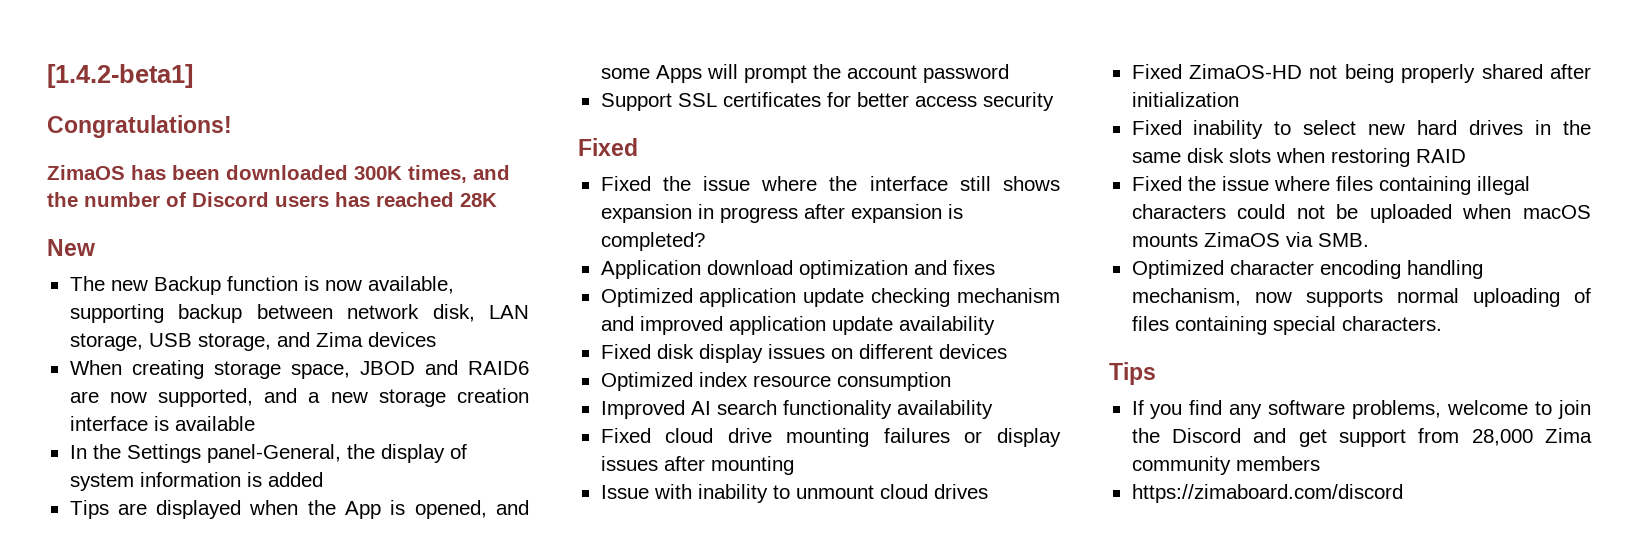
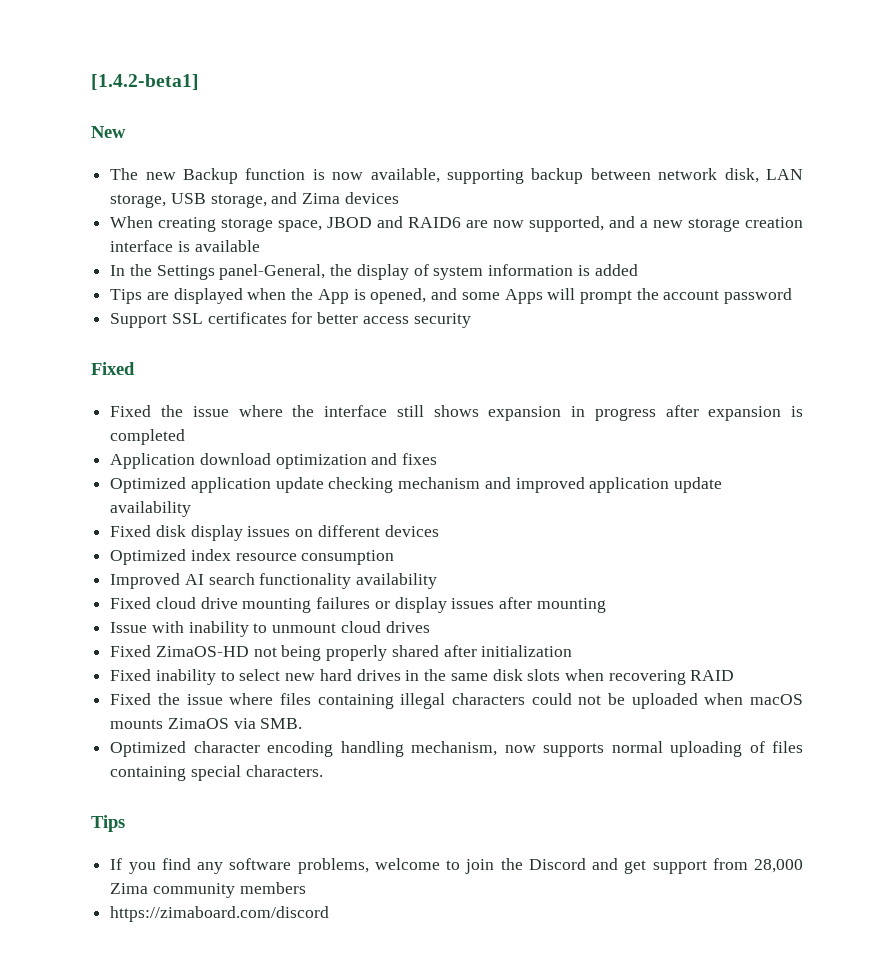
[47,115,232,138] [47,165,510,183] [47,192,497,207] // Congratulations! // ZimaOS has been downloaded 300K times, and the number of Discord users has reached 28K -> (199, 82) none
[600,232,705,251] completed? -> [110,429,186,445] completed
[1330,148,1410,167] restoring -> [608,670,686,685] recovering

